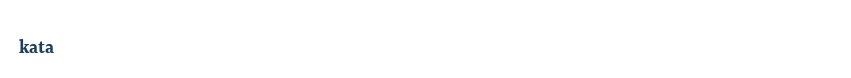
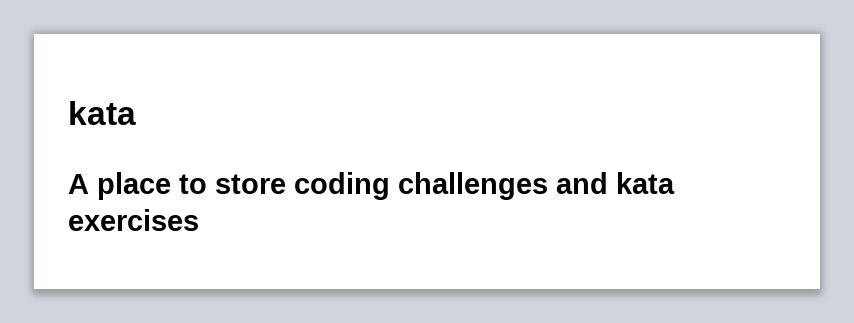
[19,39,54,53] kata -> [68,101,136,125] [68,172,675,200] [68,209,199,231] kata // A place to store coding challenges and kata exercises

